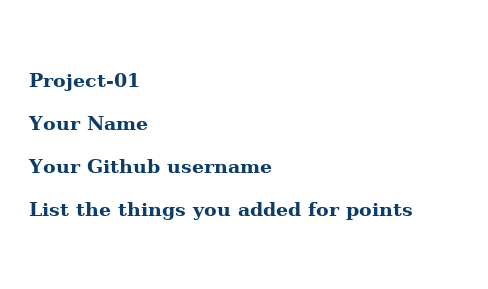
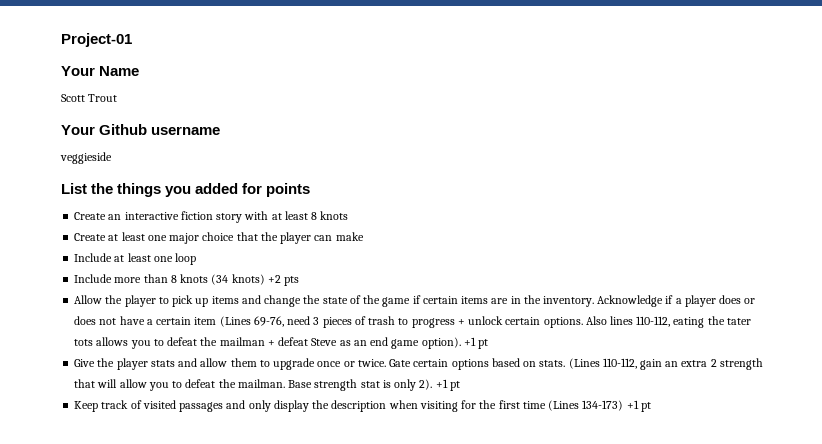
(148, 123) none -> [61,94,118,102] // Scott Trout
(272, 168) none -> [60,152,112,164] // veggieside
(413, 211) none -> [74,211,349,223] [74,232,364,244] [74,253,197,265] [74,274,300,286] [74,295,756,307] [74,316,751,328] [74,337,489,349] [74,358,763,370] [74,379,460,391] [74,400,651,412] // Create an interactive fiction story with at least 8 knots // Create at least one major choice that the player can make // Include at least one loop // Include more than 8 knots (34 knots) +2 pts // Allow the player to pick up items and change the state of the game if certain items are in the inventory. Acknowledge if a player does or does not have a certain item (Lines 69-76, need 3 pieces of trash to progress + unlock certain options. Also lines 110-112, eating the tater tots allows you to defeat the mailman + defeat Steve as an end game option). +1 pt // Give the player stats and allow them to upgrade once or twice. Gate certain options based on stats. (Lines 110-112, gain an extra 2 strength that will allow you to defeat the mailman. Base strength stat is only 2). +1 pt // Keep track of visited passages and only display the description when visiting for the first time (Lines 134-173) +1 pt

